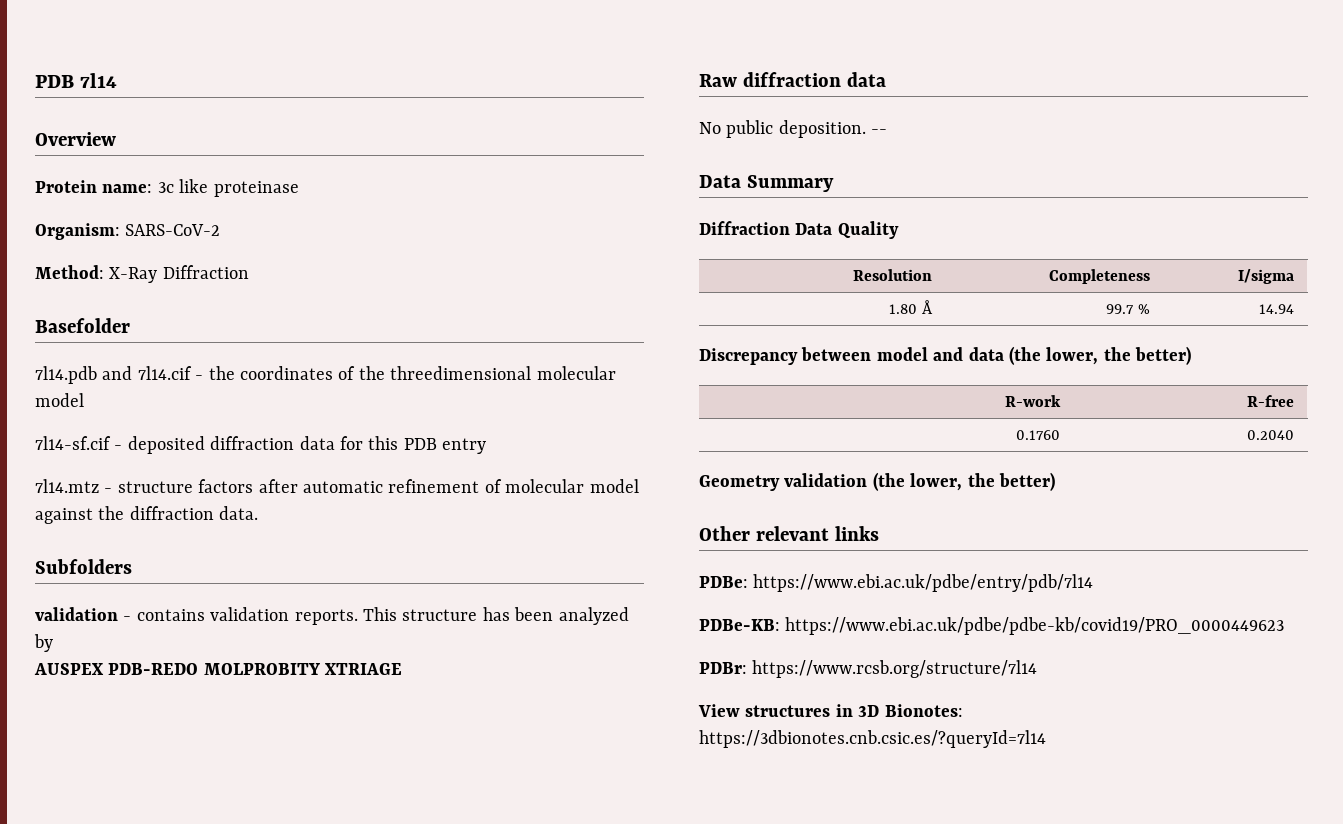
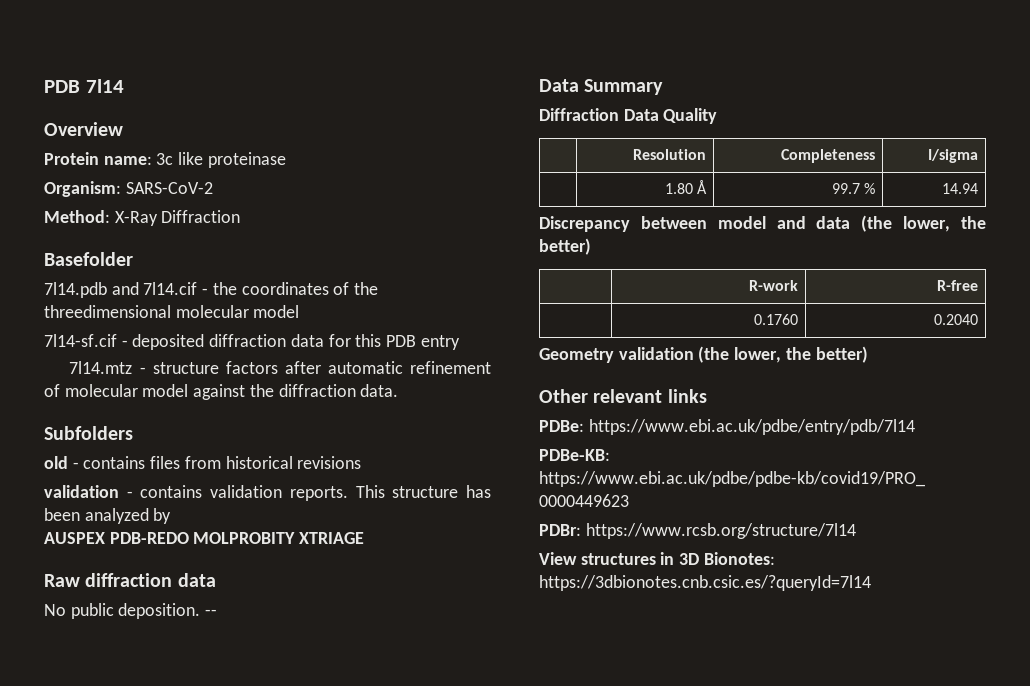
(132, 566) none -> [44,456,362,469] // old - contains files from historical revisions

